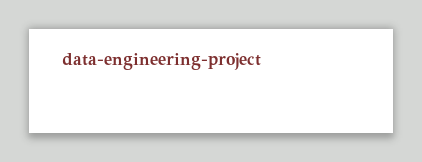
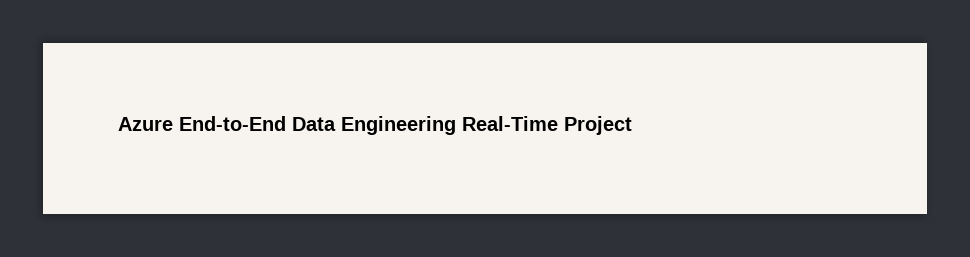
[62,53,261,70] data-engineering-project -> [118,116,632,135] Azure End-to-End Data Engineering Real-Time Project

